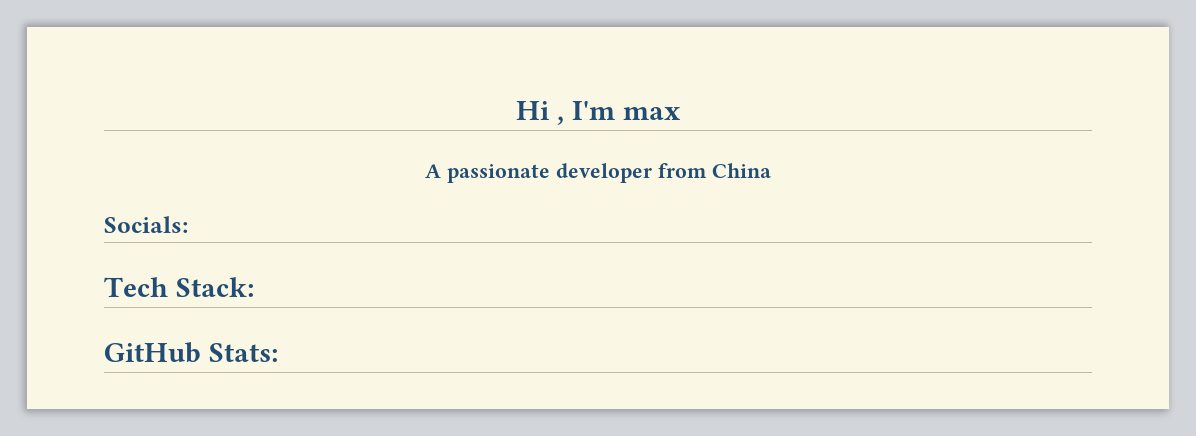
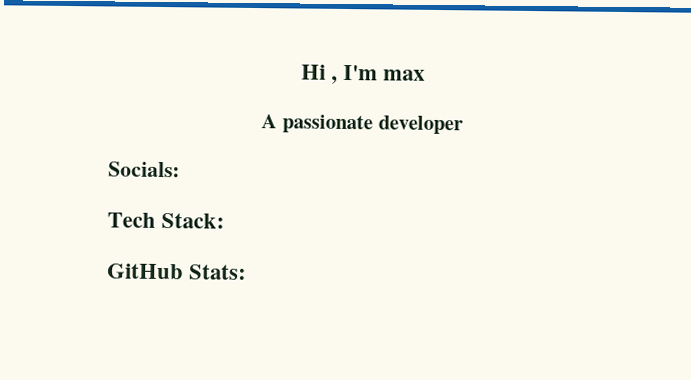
[657,163,771,178] from China -> (463, 125) none

